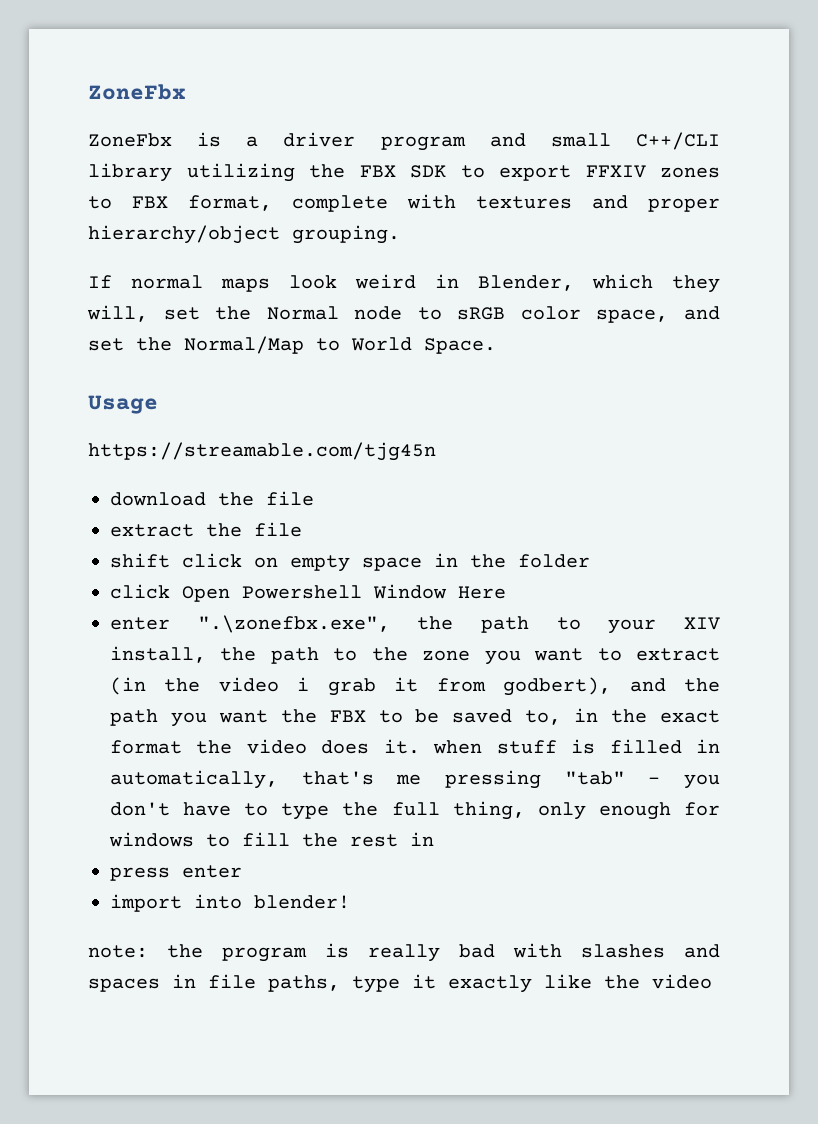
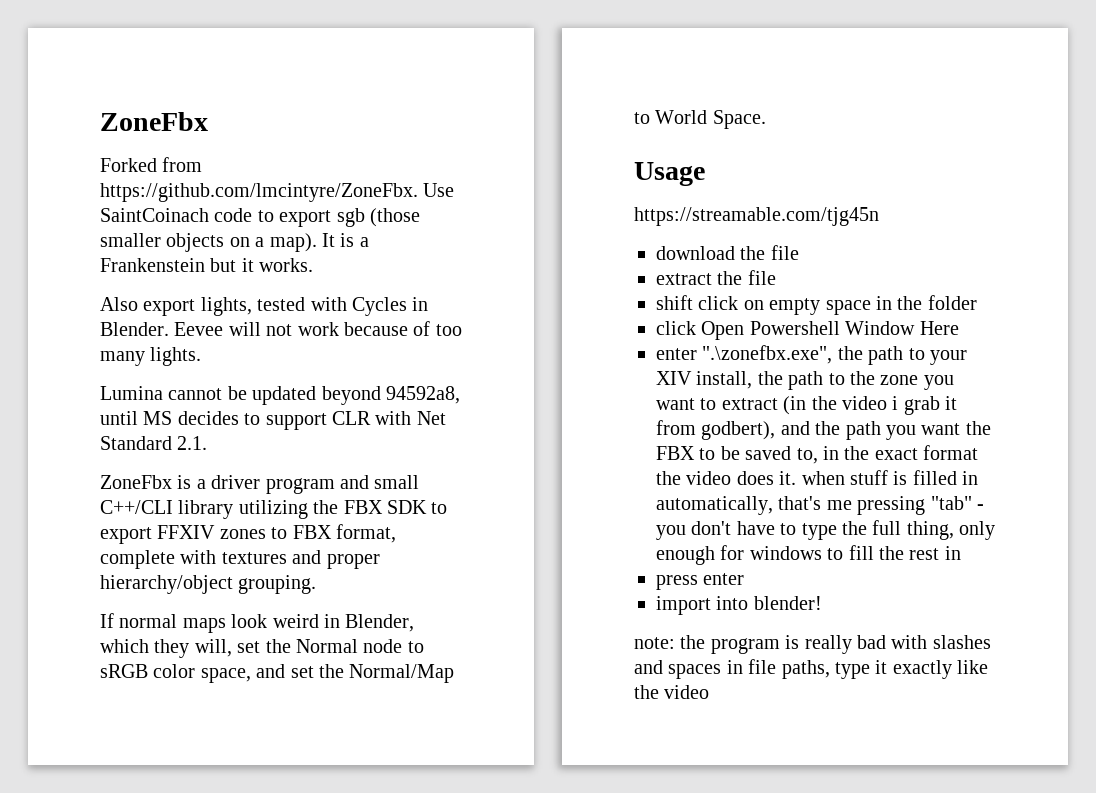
[88,84,186,100] ZoneFbx -> [100,112,208,131] [100,157,203,172] [100,183,455,202] [100,208,420,227] [100,233,369,252] [100,258,314,272] [100,297,429,316] [100,321,462,336] [100,347,202,366] [100,386,460,405] [100,411,446,430] [100,436,208,450] ZoneFbx // Forked from https://github.com/lmcintyre/ZoneFbx. Use SaintCoinach code to export sgb (those smaller objects on a map). It is a Frankenstein but it works. // Also export lights, tested with Cycles in Blender. Eevee will not work because of too many lights. // Lumina cannot be updated beyond 94592a8, until MS decides to support CLR with Net Standard 2.1.

